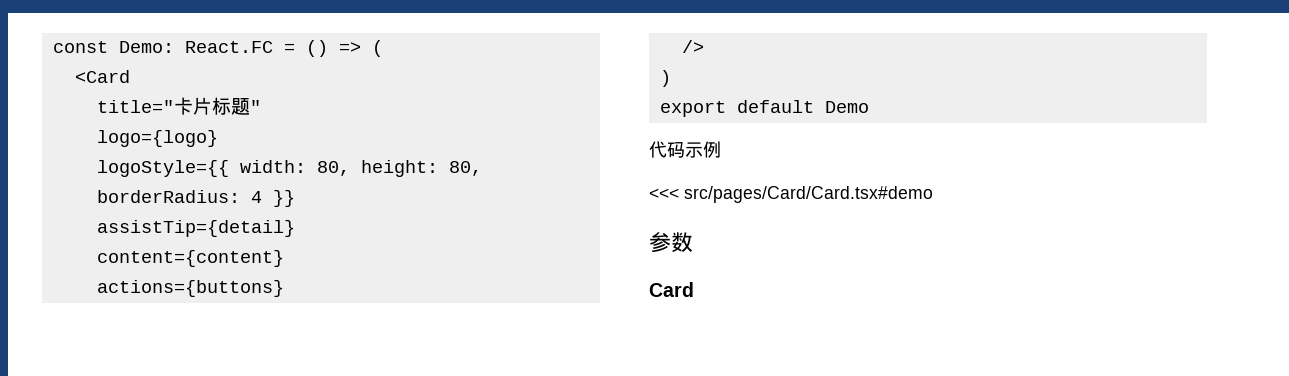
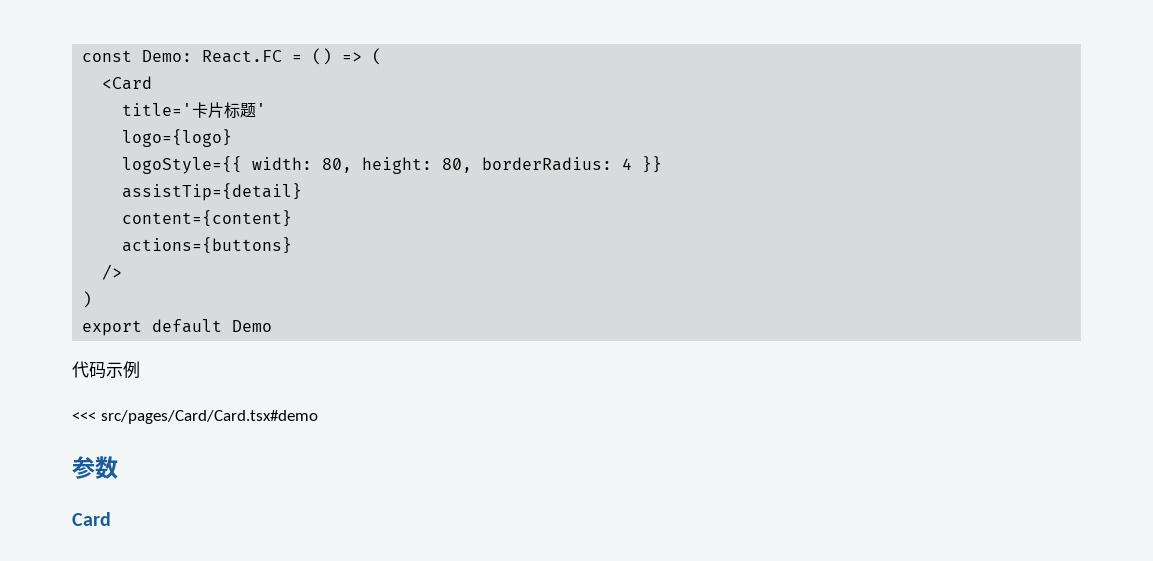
[96,100,174,113] title=" -> [122,103,193,116] title='
[249,100,261,113] " -> [256,103,267,116] '

